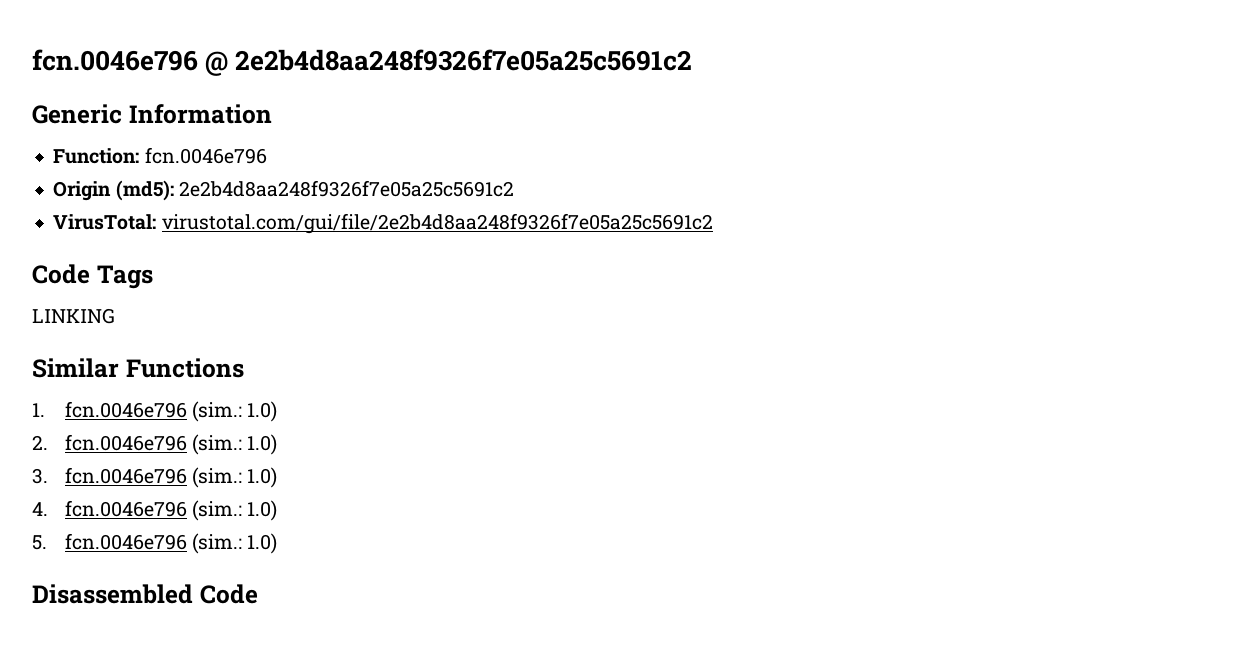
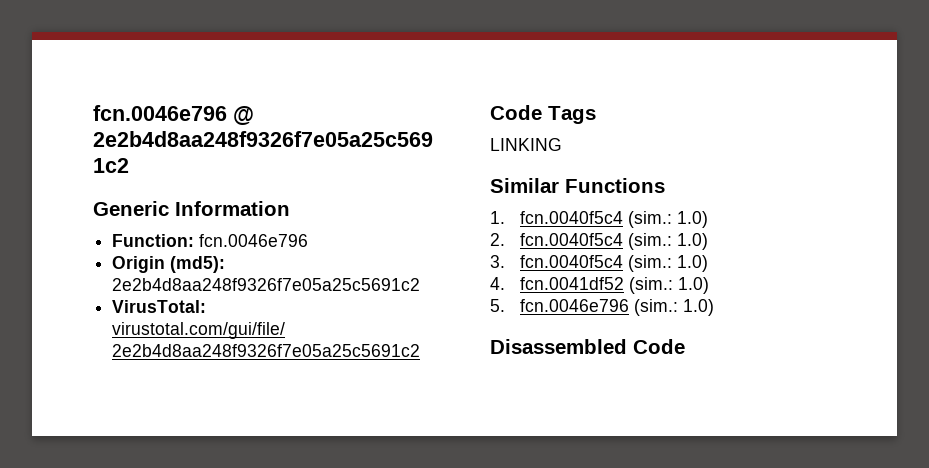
[64,401,187,418] fcn.0046e796 -> [520,211,624,224] fcn.0040f5c4
[64,434,187,451] fcn.0046e796 -> [520,233,624,246] fcn.0040f5c4
[64,467,187,484] fcn.0046e796 -> [520,255,624,268] fcn.0040f5c4
[64,500,187,517] fcn.0046e796 -> [520,277,625,290] fcn.0041df52

